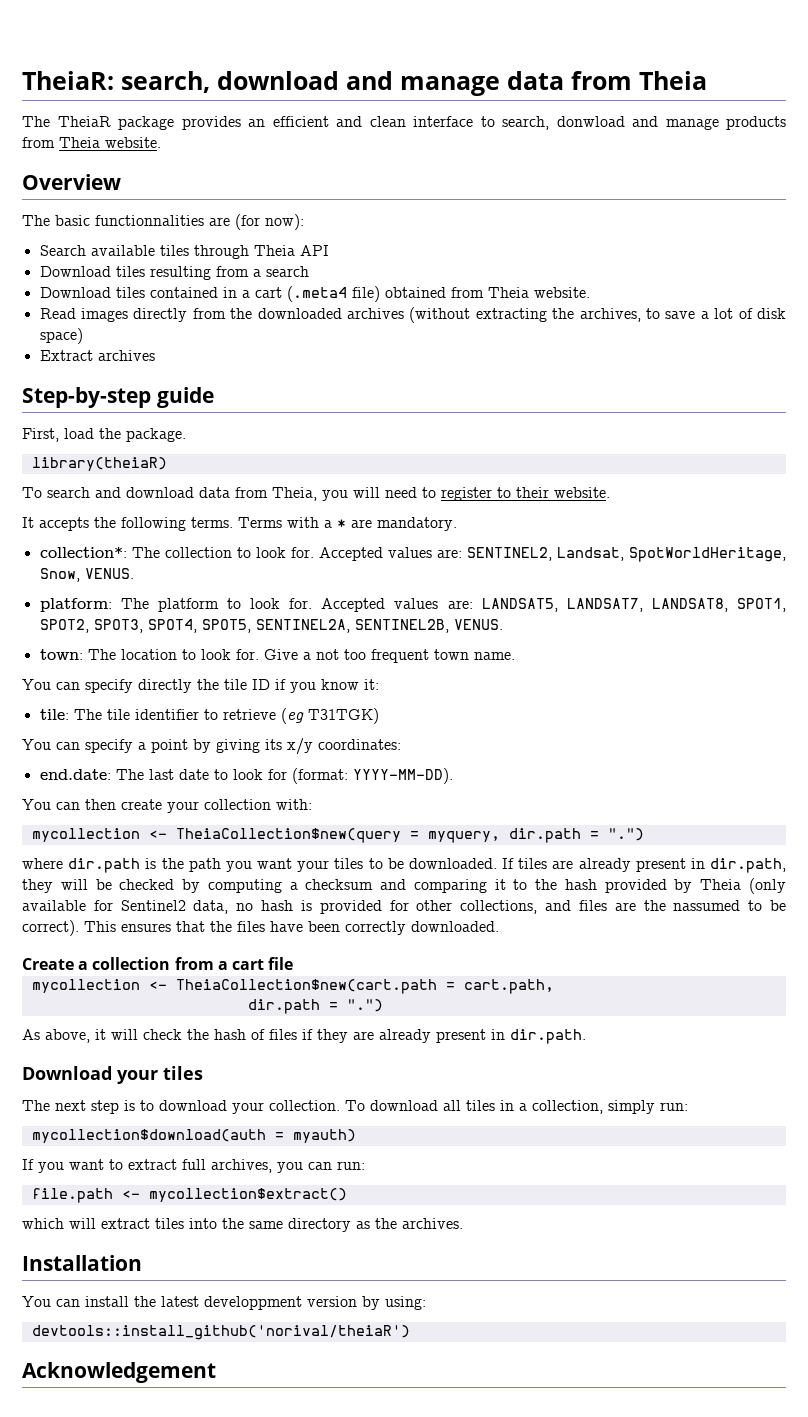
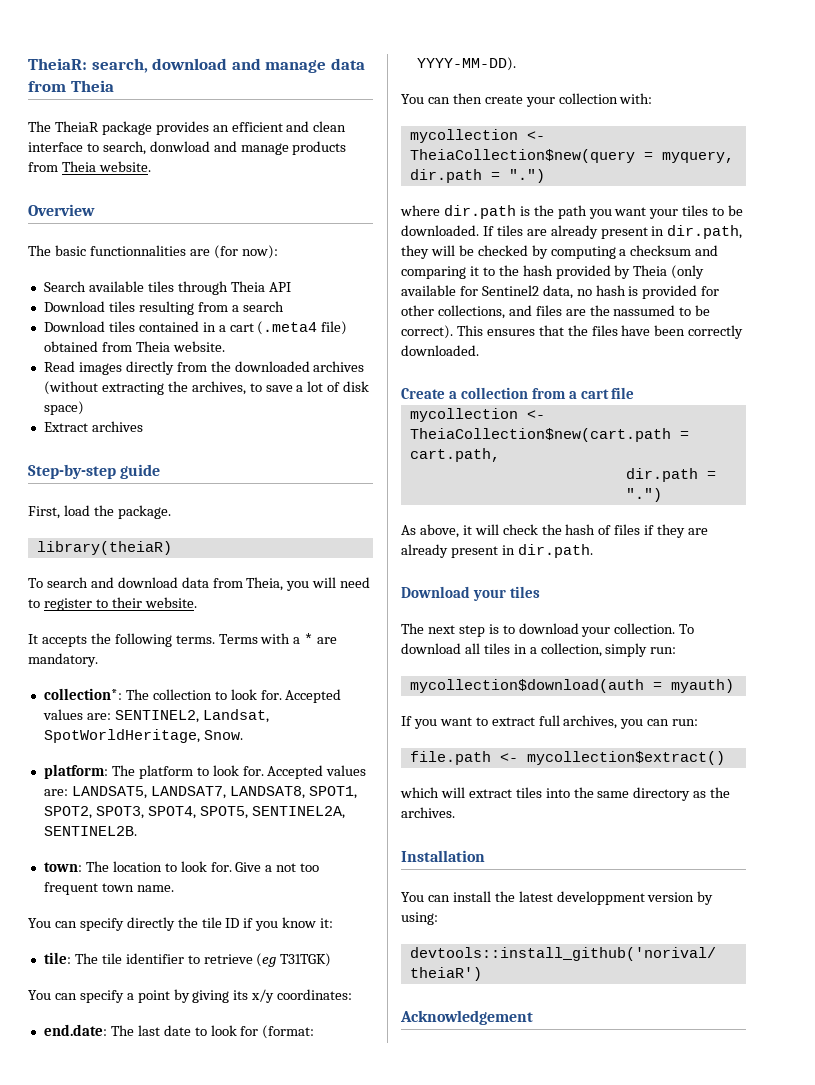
[39,568,134,582] Snow, VENUS. -> [203,730,243,740] Snow.
[354,619,503,633] SENTINEL2B, VENUS. -> [43,826,137,836] SENTINEL2B.

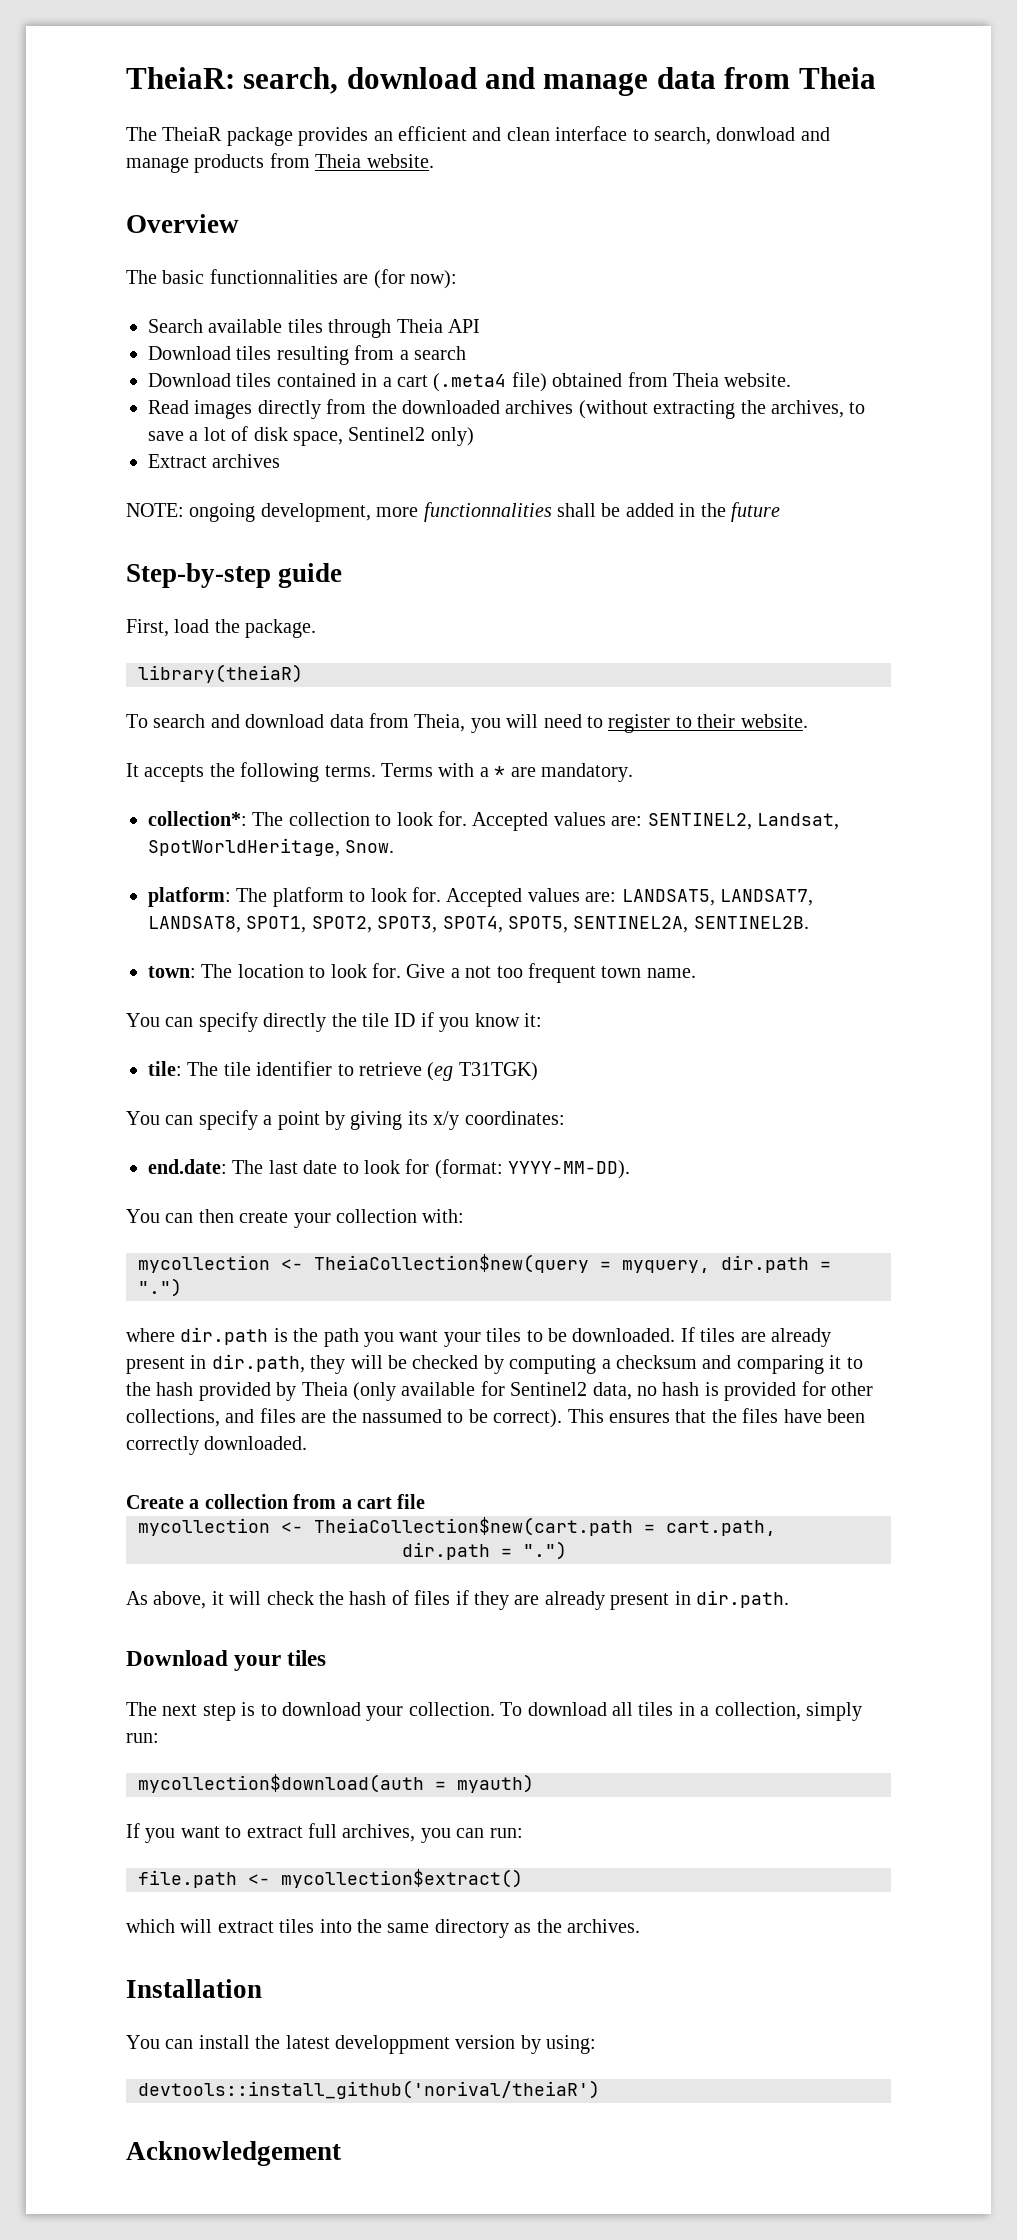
[43,401,84,415] space) -> [293,427,474,446] space, Sentinel2 only)
(143, 426) none -> [126,502,780,522] // NOTE: ongoing development, more functionnalities shall be added in the future

